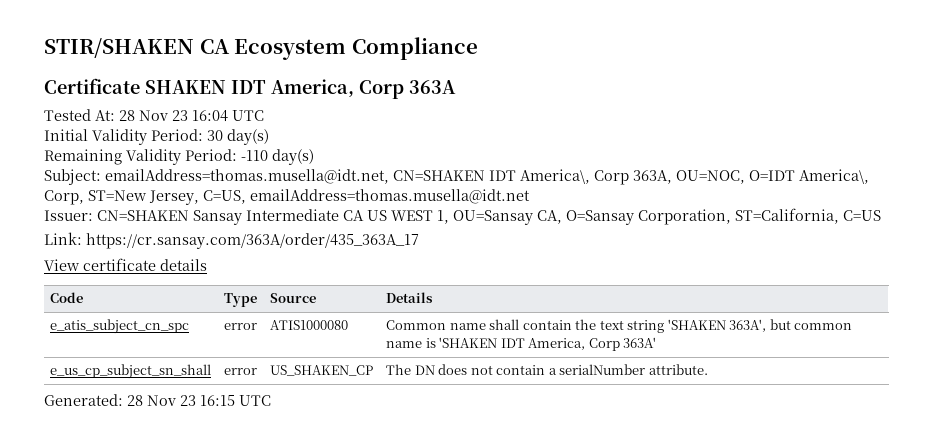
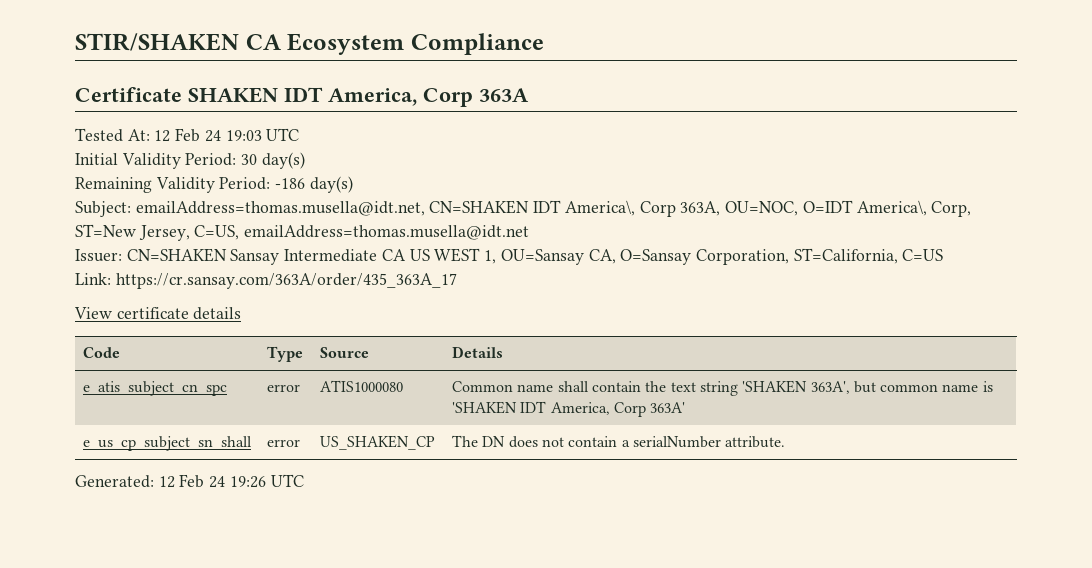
[119,110,228,122] 28 Nov 23 16:04 -> [154,128,262,142] 12 Feb 24 19:03
[241,150,268,161] -110 -> [275,178,306,189] -186
[127,395,235,406] 28 Nov 23 16:15 -> [158,474,266,488] 12 Feb 24 19:26

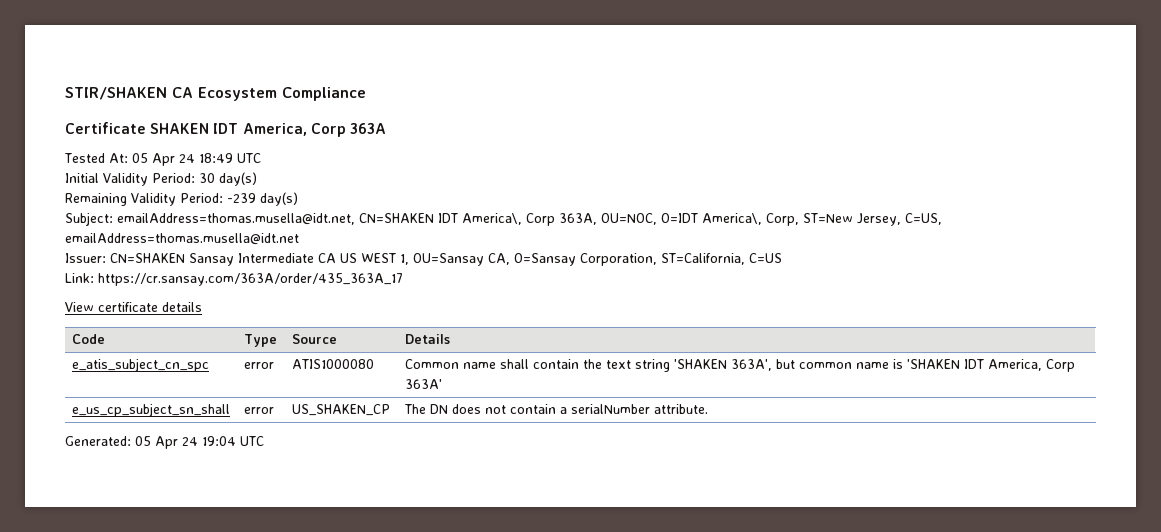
[154,128,262,142] 12 Feb 24 19:03 -> [131,153,233,166] 05 Apr 24 18:49
[275,178,306,189] -186 -> [227,193,256,203] -239
[158,474,266,488] 12 Feb 24 19:26 -> [135,436,236,449] 05 Apr 24 19:04

